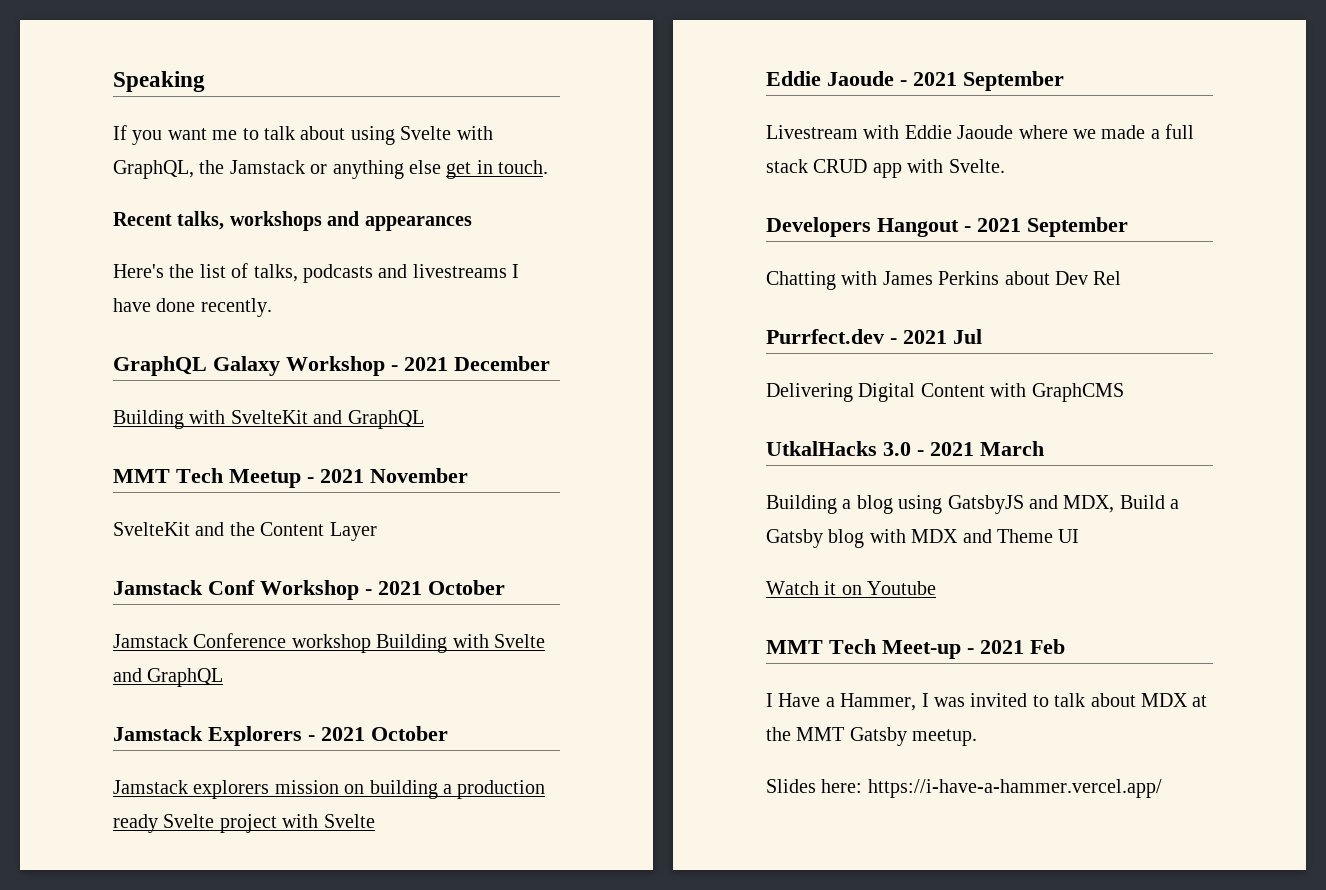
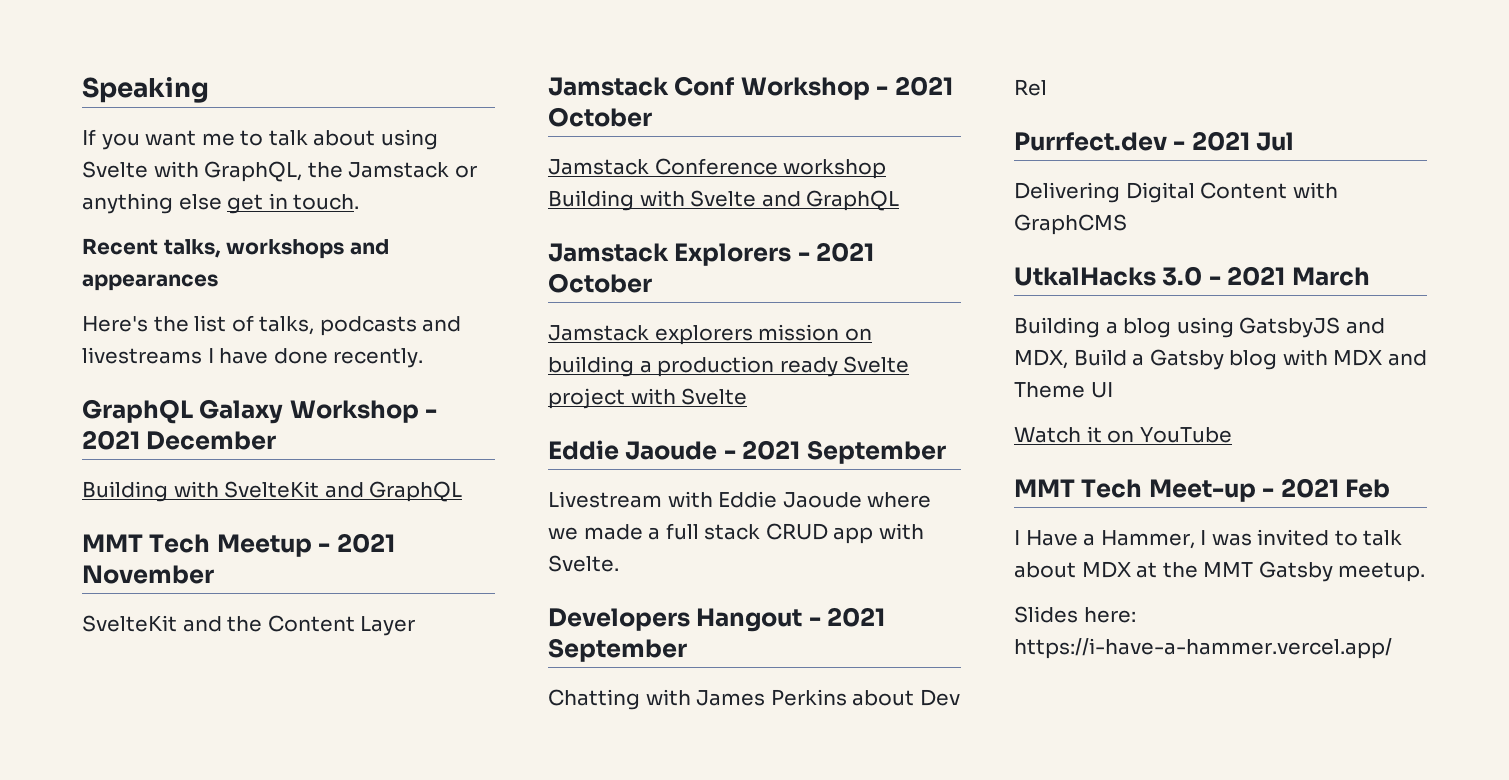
[867,581,937,595] Youtube -> [1139,427,1232,443] YouTube

